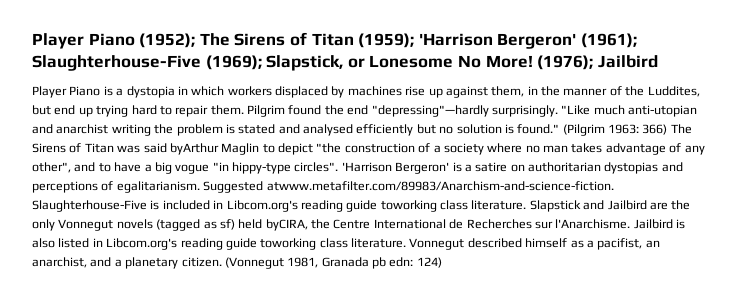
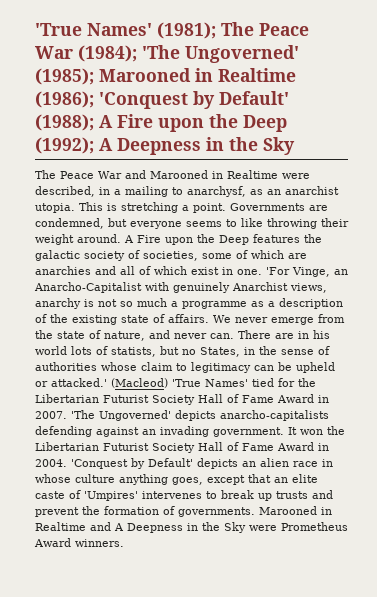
[32,32,637,49] [32,55,658,71] [32,86,700,98] [32,105,697,117] [32,124,692,136] [32,143,705,155] [32,162,683,174] [32,181,614,193] [32,200,691,212] [32,219,685,231] [32,238,660,250] [32,257,442,269] Player Piano (1952); The Sirens of Titan (1959); 'Harrison Bergeron' (1961); Slaughterhouse-Five (1969); Slapstick, or Lonesome No More! (1976); Jailbird // Player Piano is a dystopia in which workers displaced by machines rise up against them, in the manner of the Luddites, but end up trying hard to repair them. Pilgrim found the end "depressing"—hardly surprisingly. "Like much anti-utopian and anarchist writing the problem is stated and analysed efficiently but no solution is found." (Pilgrim 1963: 366) The Sirens of Titan was said byArthur Maglin to depict "the construction of a society where no man takes advantage of any other", and to have a big vogue "in hippy-type circles". 'Harrison Bergeron' is a satire on authoritarian dystopias and perceptions of egalitarianism. Suggested atwww.metafilter.com/89983/Anarchism-and-science-fiction. Slaughterhouse-Five is included in Libcom.org's reading guide toworking class literature. Slapstick and Jailbird are the only Vonnegut novels (tagged as sf) held byCIRA, the Centre International de Recherches sur l'Anarchisme. Jailbird is also listed in Libcom.org's reading guide toworking class literature. Vonnegut described himself as a pacifist, an anarchist, and a planetary citizen. (Vonnegut 1981, Granada pb edn: 124) -> [35,22,309,39] [35,45,299,63] [35,68,296,85] [35,91,289,109] [35,114,287,132] [35,137,295,155] [35,170,310,179] [35,186,339,197] [35,202,328,213] [35,218,349,229] [35,234,322,245] [35,250,307,261] [35,266,348,277] [34,282,327,293] [35,298,343,309] [35,314,345,325] [35,330,330,341] [35,346,330,357] [35,362,335,373] [35,378,316,388] [35,394,329,405] [35,410,329,421] [35,426,345,437] [35,442,329,453] [35,458,333,469] [35,474,318,485] [35,490,333,501] [35,506,332,517] [35,522,348,533] [34,538,124,547] 'True Names' (1981); The Peace War (1984); 'The Ungoverned' (1985); Marooned in Realtime (1986); 'Conquest by Default' (1988); A Fire upon the Deep (1992); A Deepness in the Sky // The Peace War and Marooned in Realtime were described, in a mailing to anarchysf, as an anarchist utopia. This is stretching a point. Governments are condemned, but everyone seems to like throwing their weight around. A Fire upon the Deep features the galactic society of societies, some of which are anarchies and all of which exist in one. 'For Vinge, an Anarcho-Capitalist with genuinely Anarchist views, anarchy is not so much a programme as a description of the existing state of affairs. We never emerge from the state of nature, and never can. There are in his world lots of statists, but no States, in the sense of authorities whose claim to legitimacy can be upheld or attacked.' (Macleod) 'True Names' tied for the Libertarian Futurist Society Hall of Fame Award in 2007. 'The Ungoverned' depicts anarcho-capitalists defending against an invading government. It won the Libertarian Futurist Society Hall of Fame Award in 2004. 'Conquest by Default' depicts an alien race in whose culture anything goes, except that an elite caste of 'Umpires' intervenes to break up trusts and prevent the formation of governments. Marooned in Realtime and A Deepness in the Sky were Prometheus Award winners.

